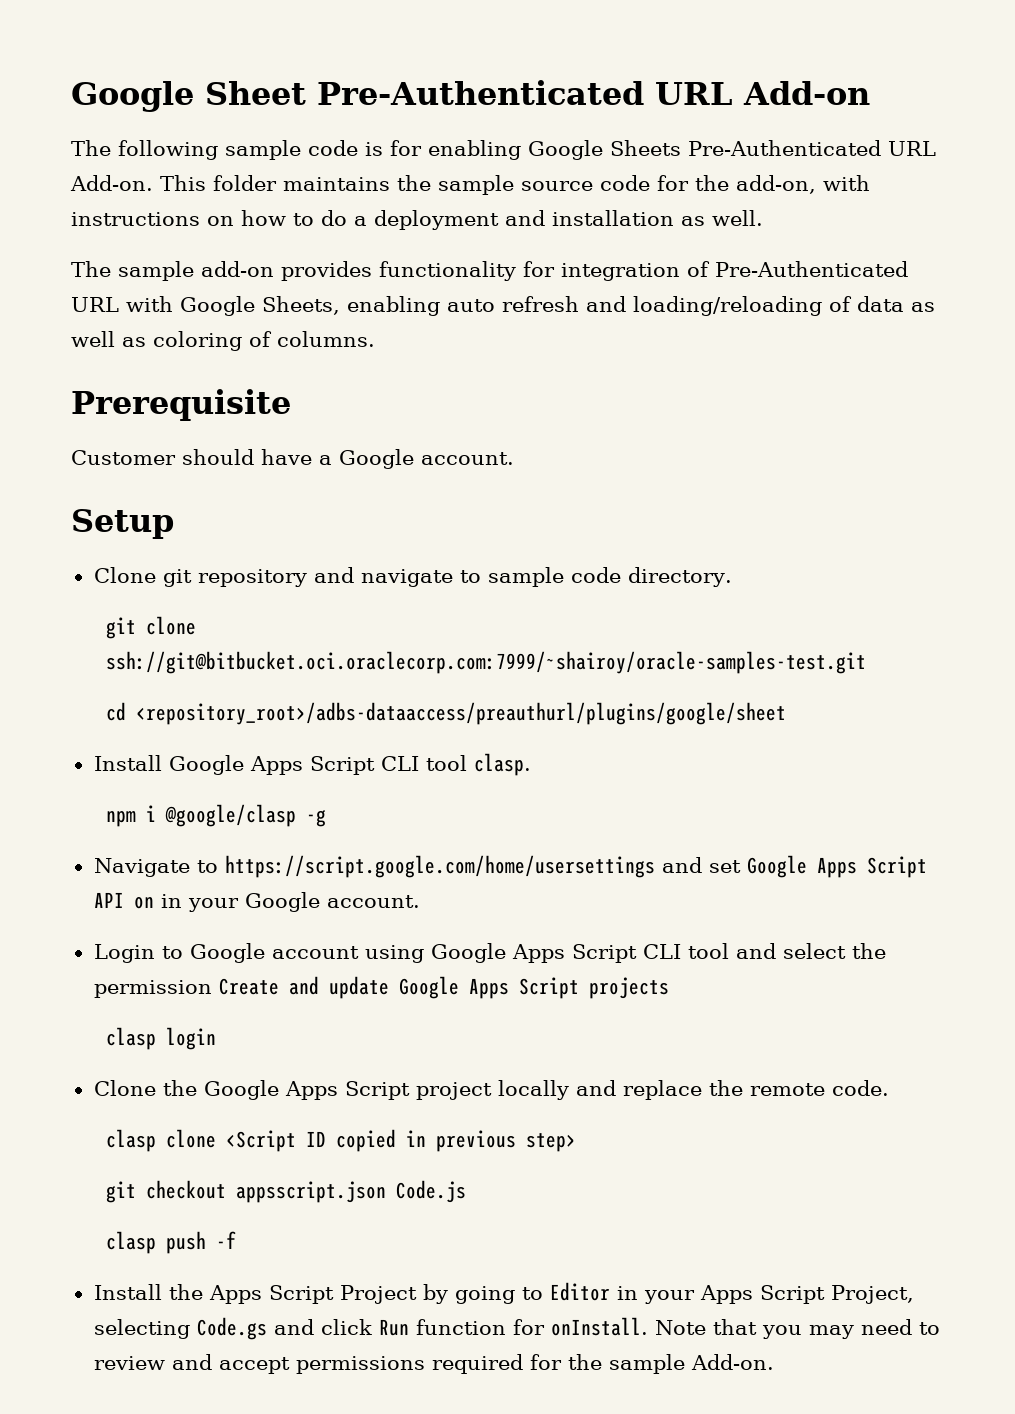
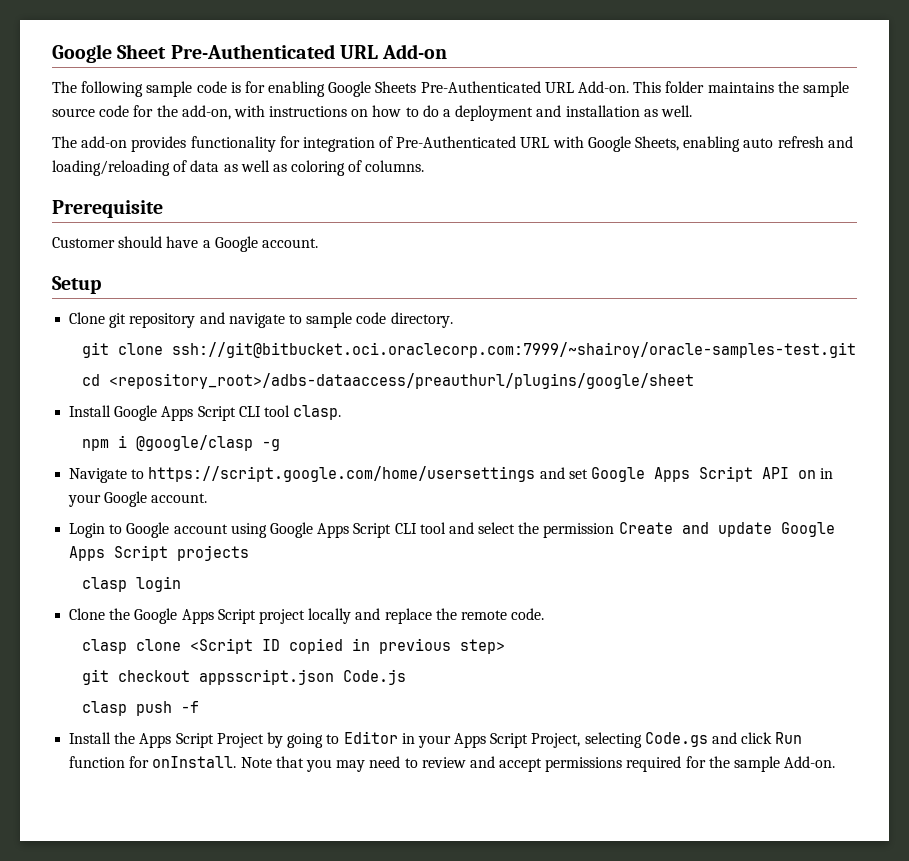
[118,261,194,281] sample -> (77, 142) none

